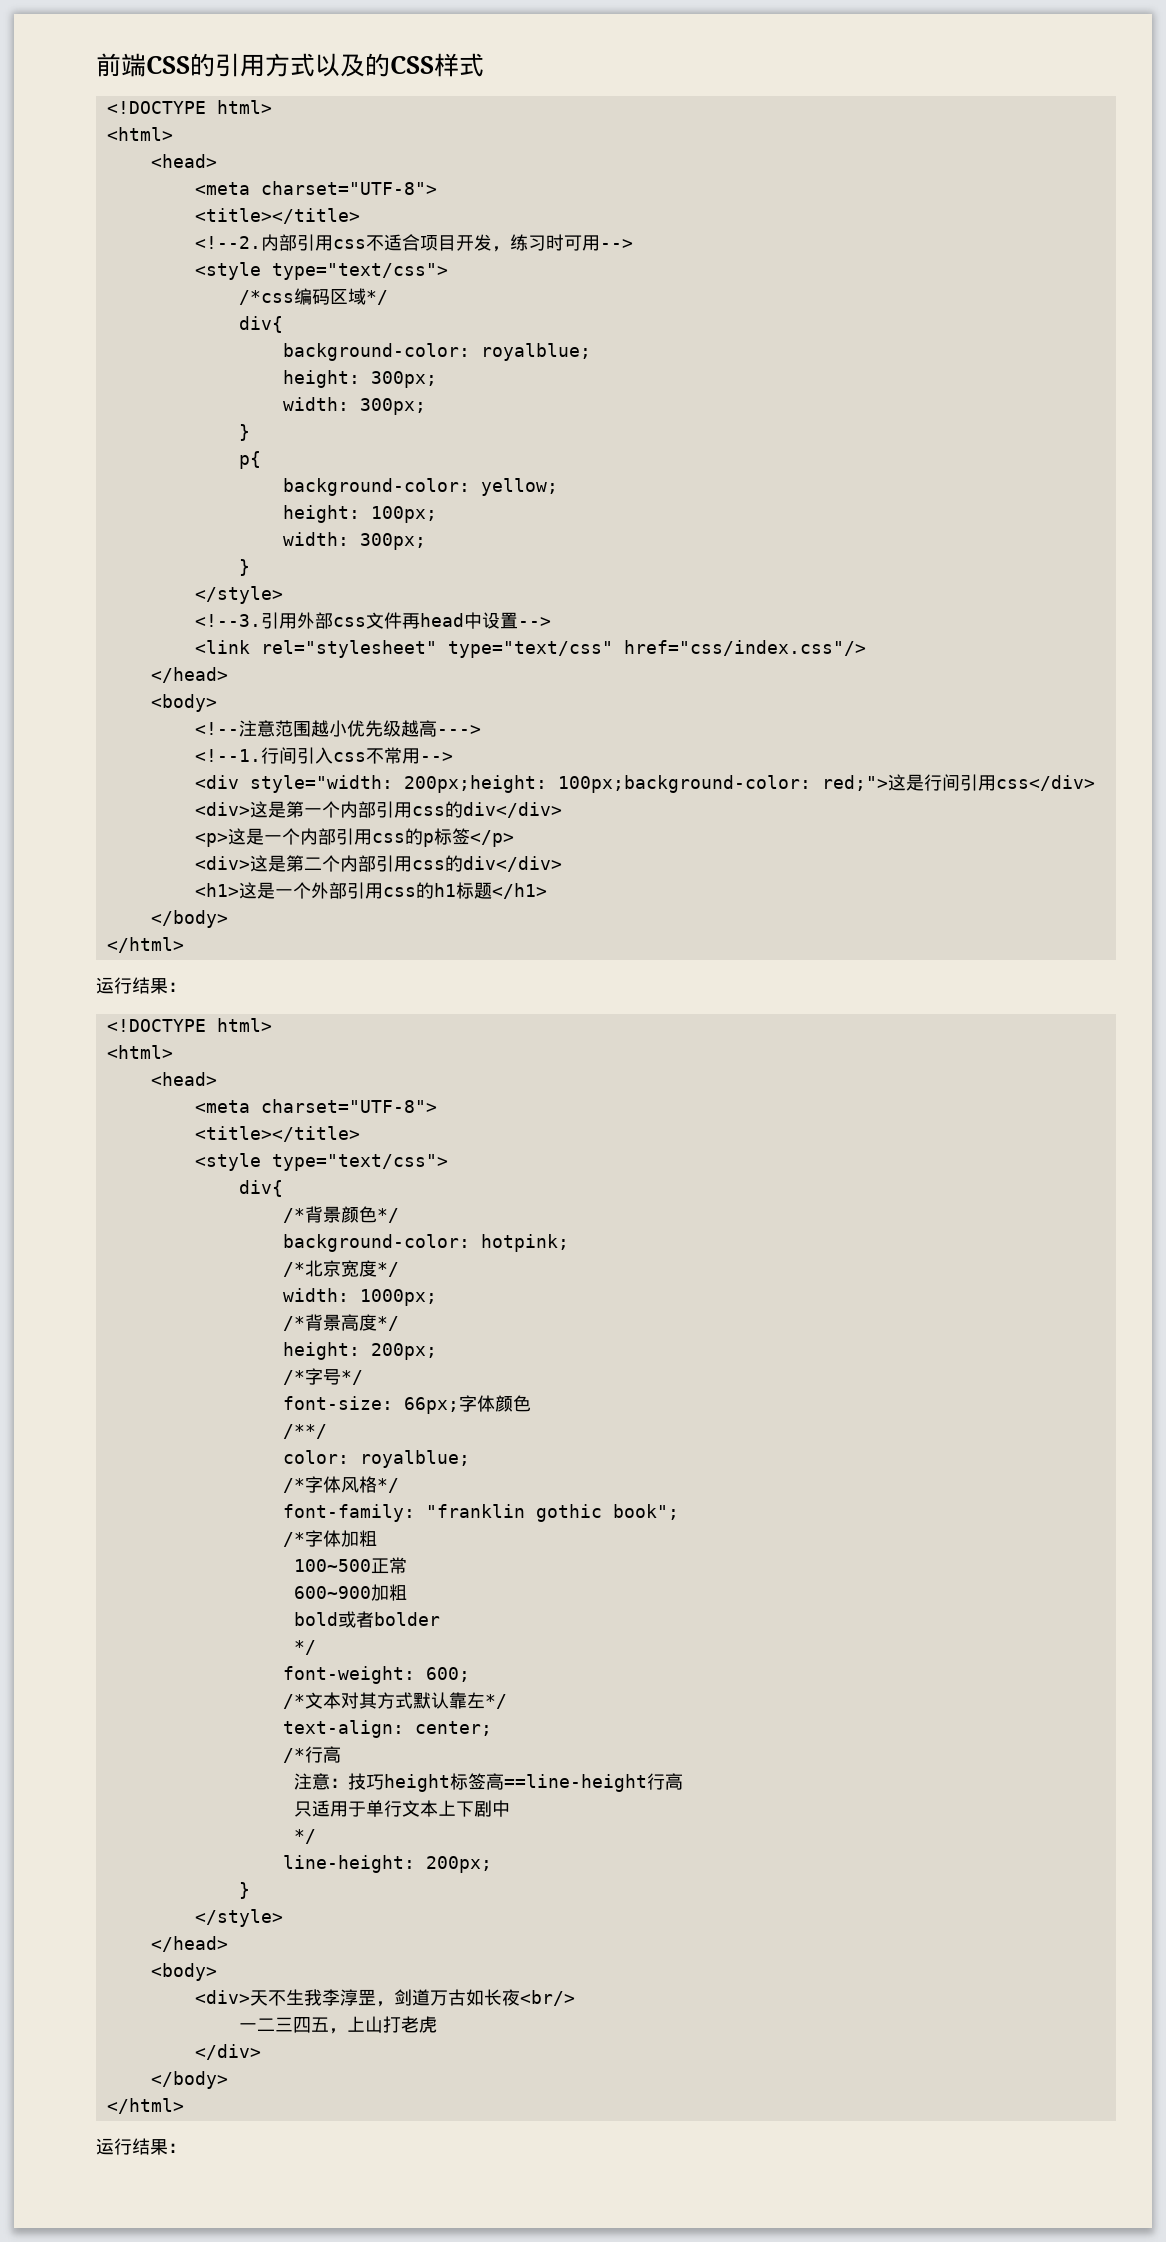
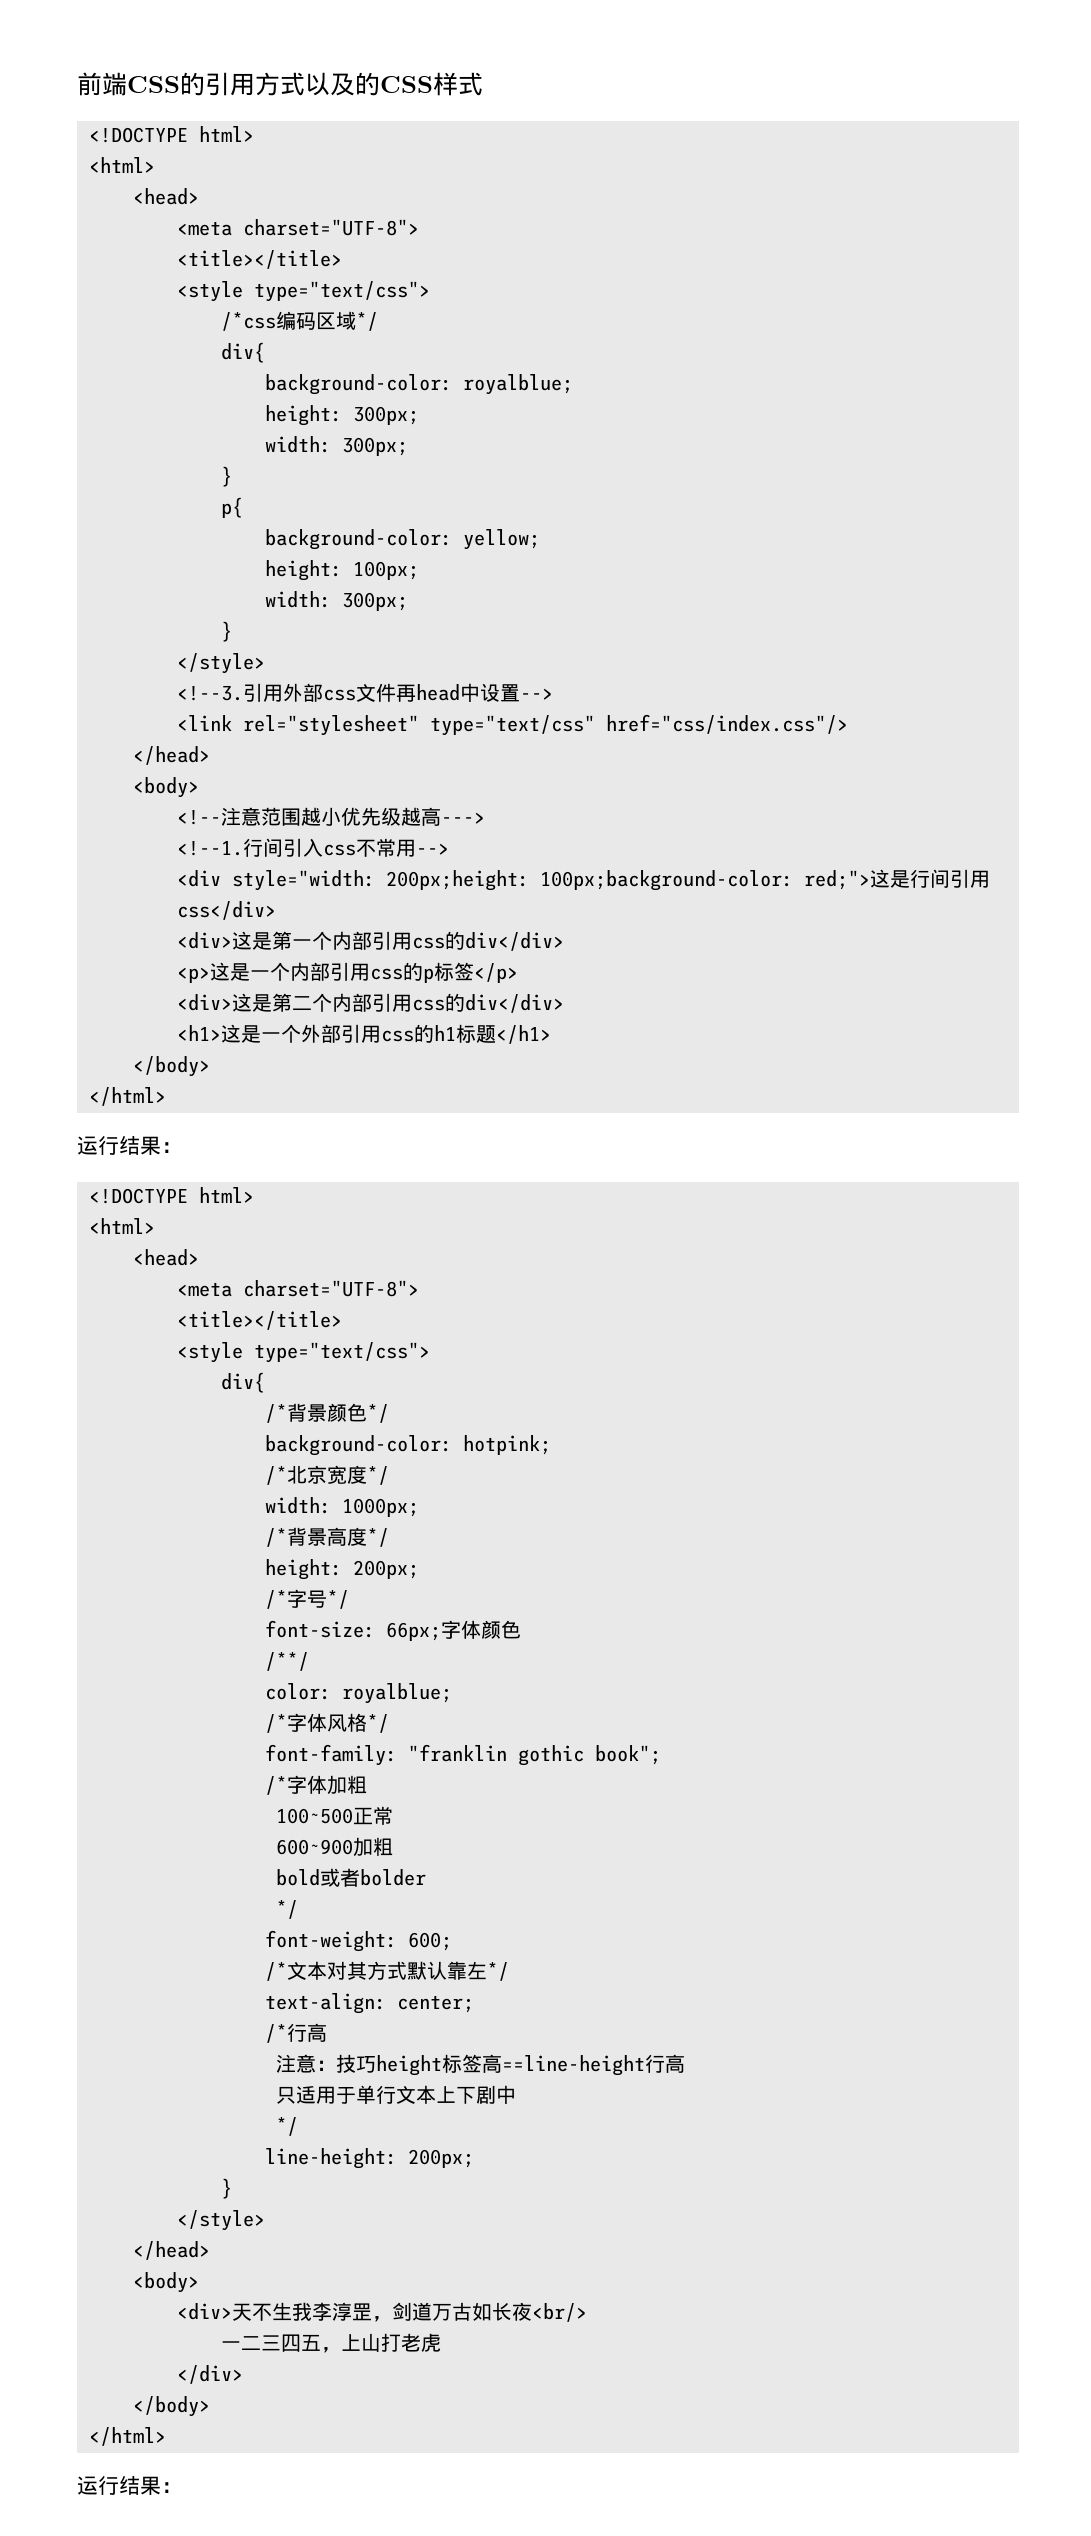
[194,234,633,252] // <!--2.内部引用css不适合项目开发，练习时可用--> -> (343, 259) none

